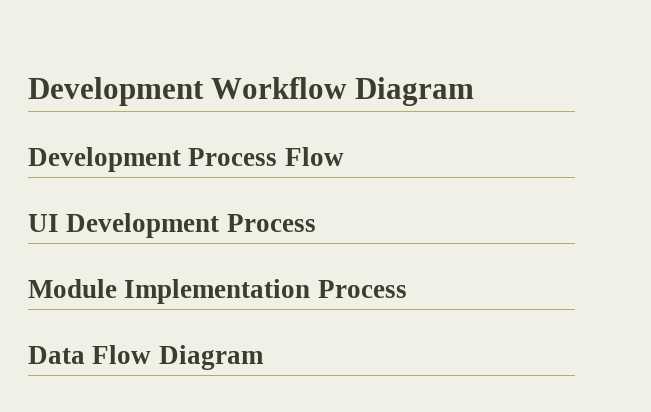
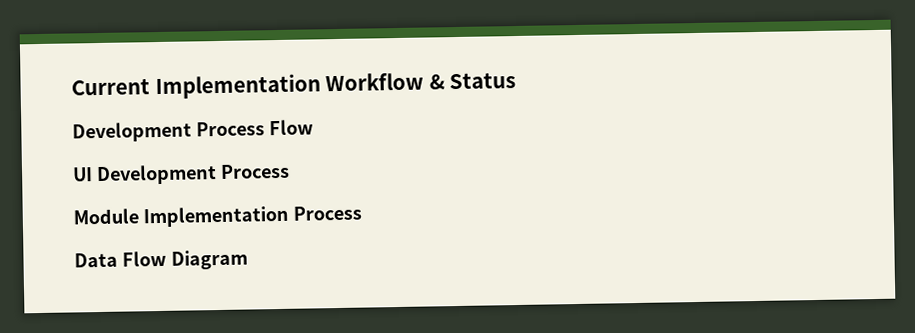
[28,77,474,106] Development Workflow Diagram -> [71,71,517,100] Current Implementation Workflow & Status

